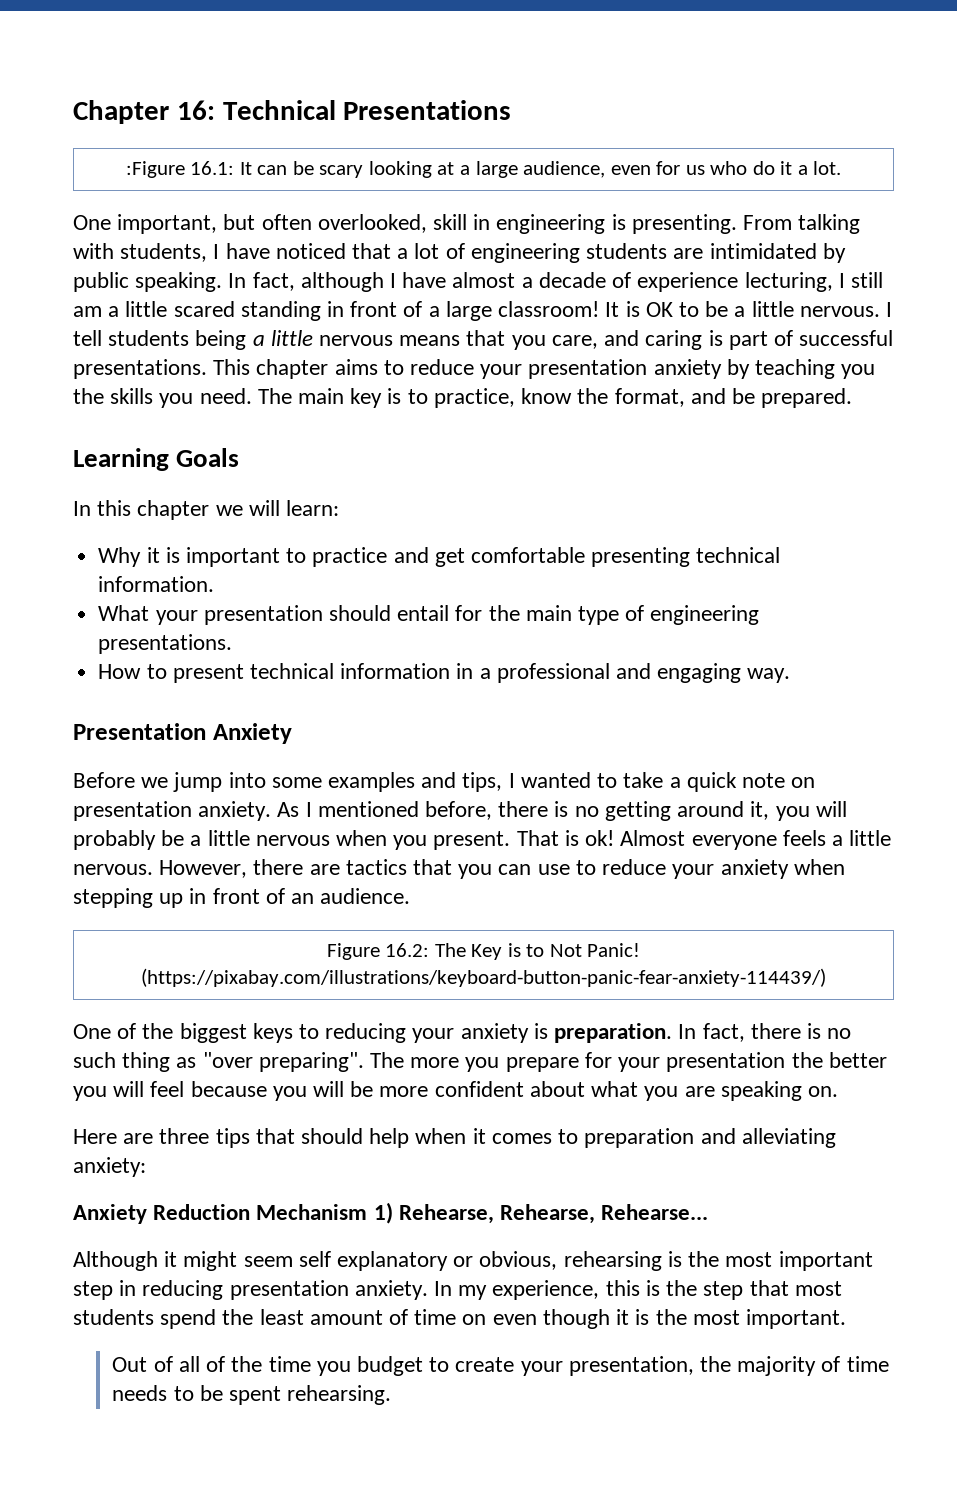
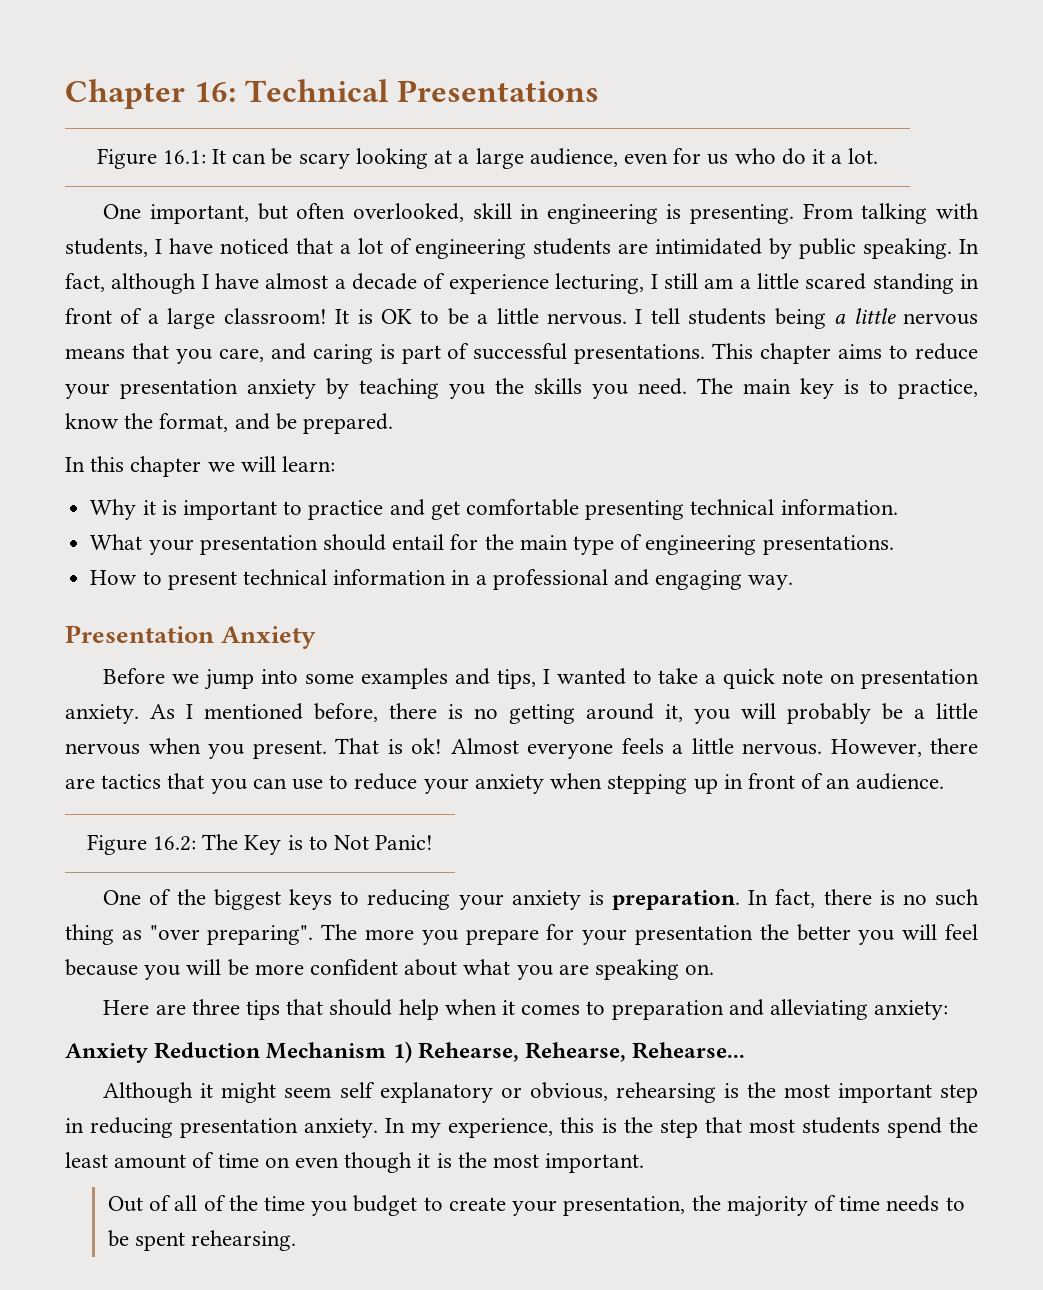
[125,161,185,178] :Figure -> [96,148,157,169] Figure
[73,448,240,471] // Learning Goals -> (394, 423) none
[141,968,826,987] (https://pixabay.com/illustrations/keyboard-button-panic-fear-anxiety-114439/) -> (434, 842) none

